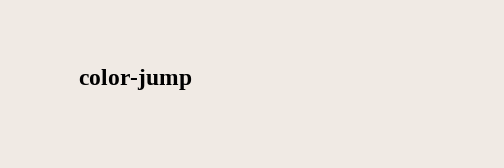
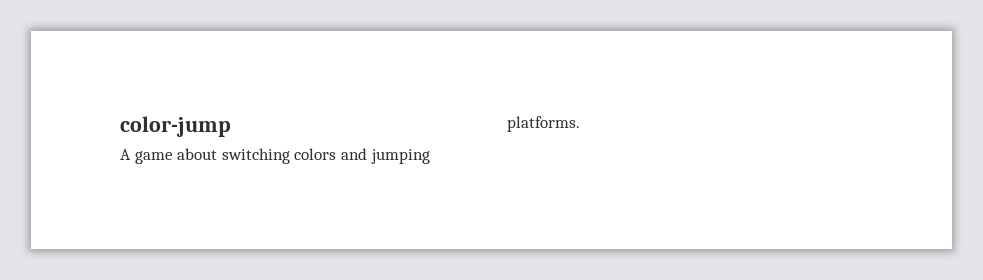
(192, 79) none -> [120,148,430,164] [507,116,580,132] // A game about switching colors and jumping platforms.

